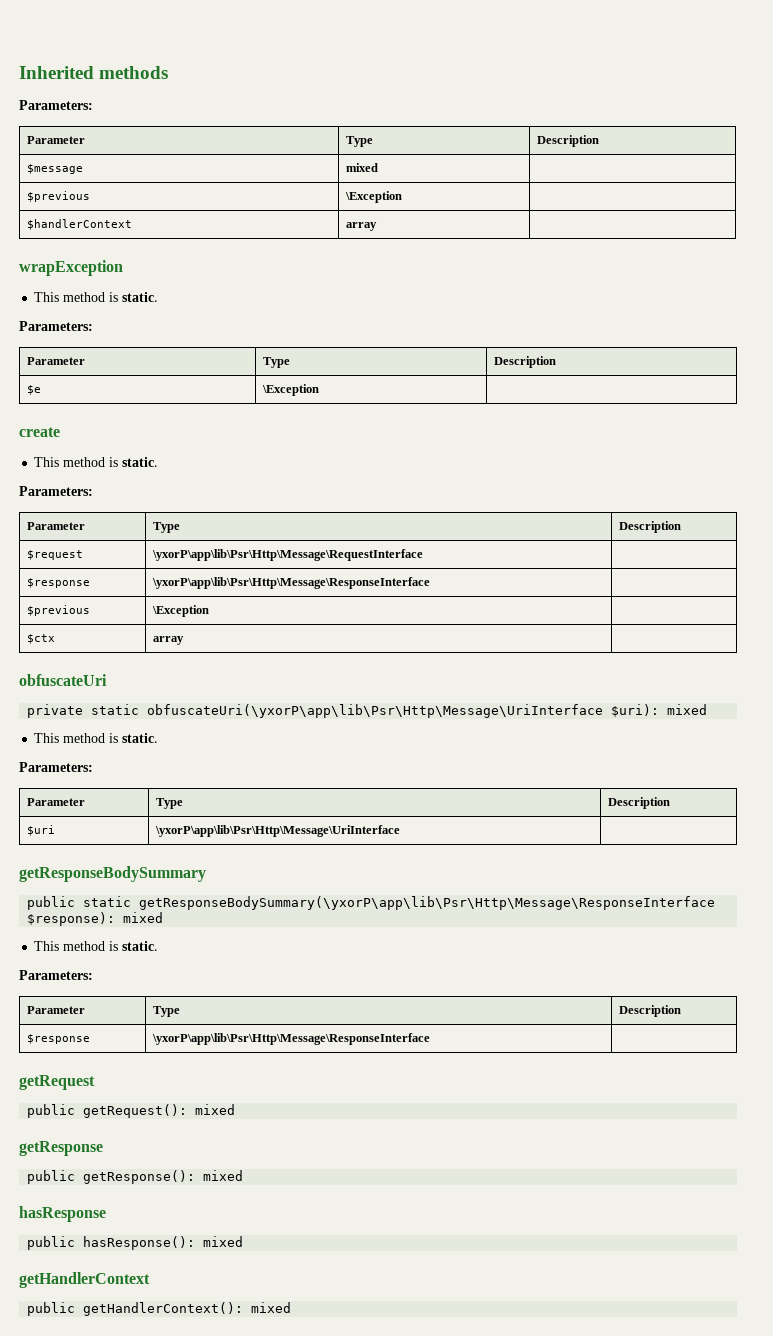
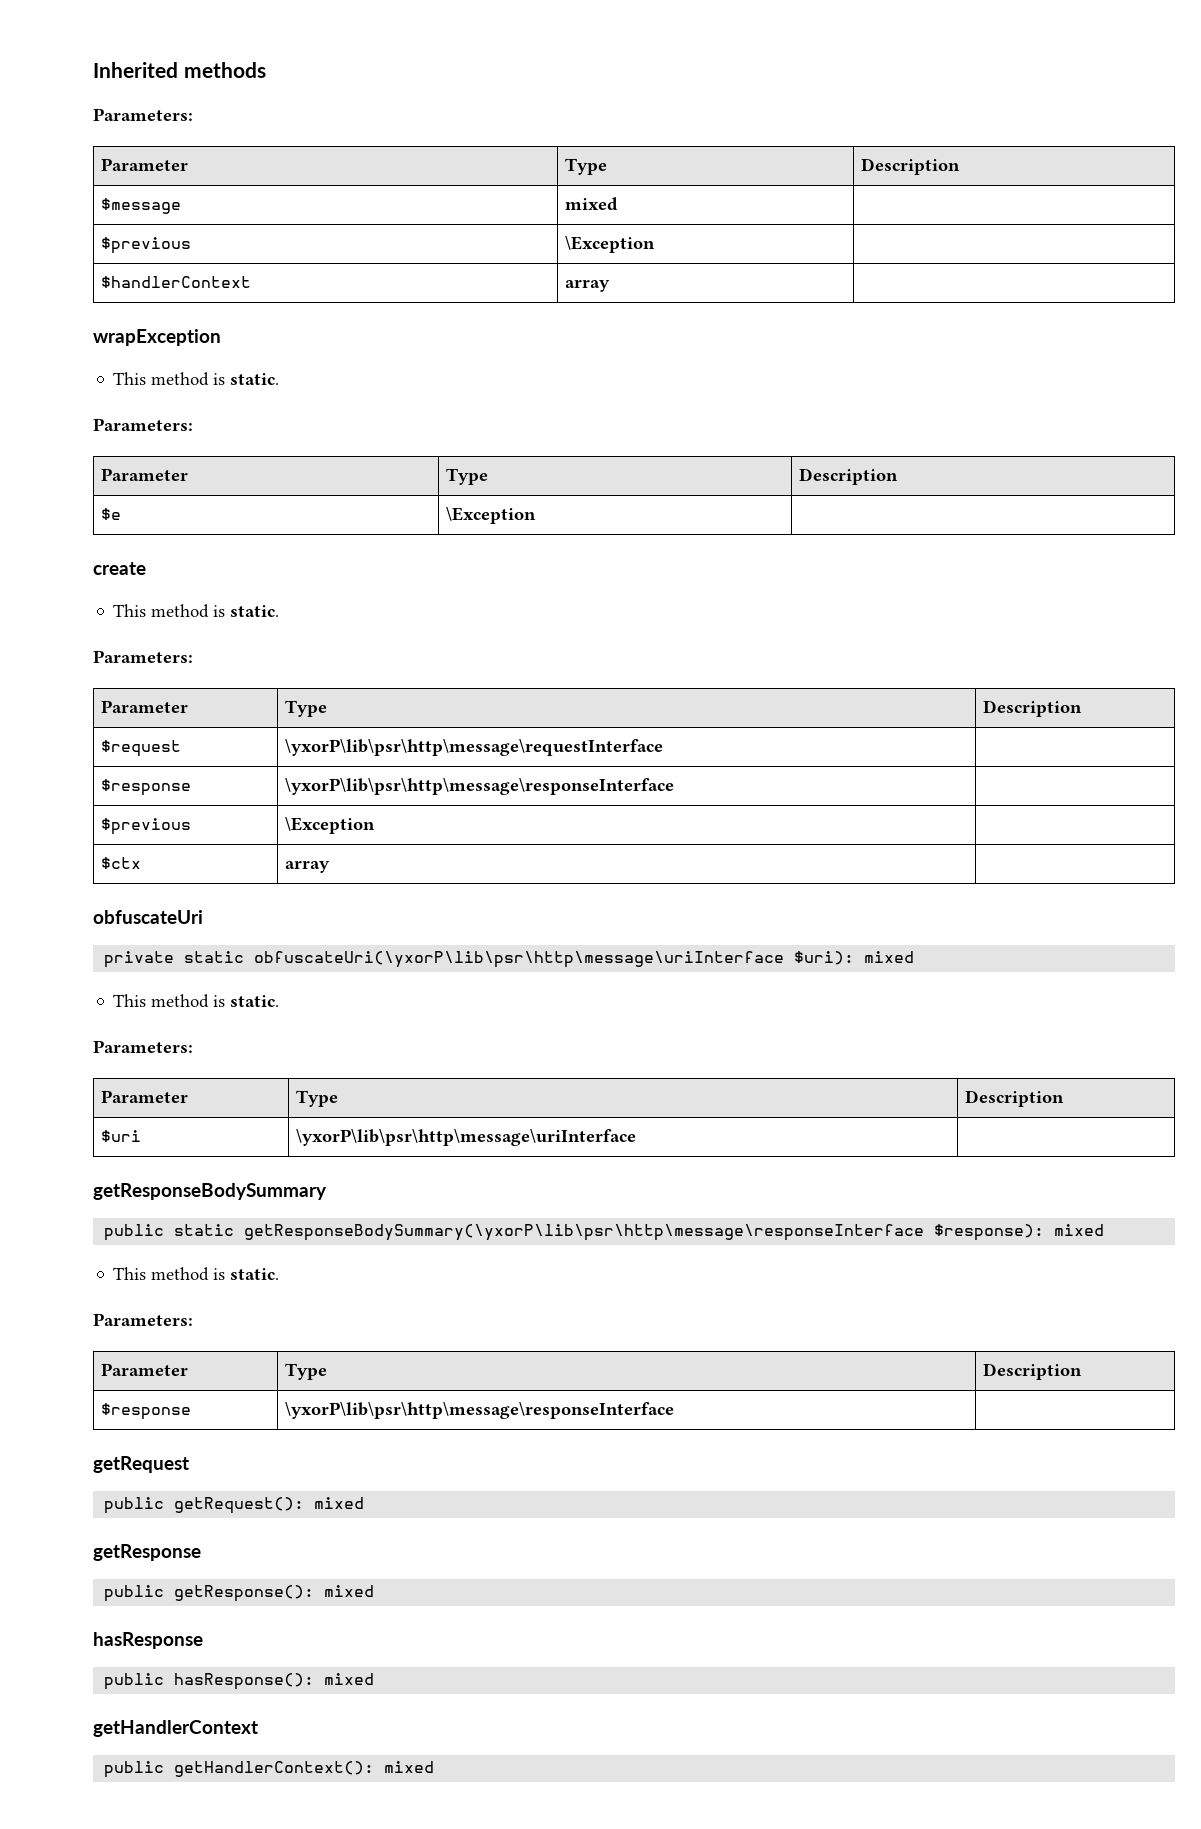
[151,549,423,561] [26,578,90,588] [151,577,430,589] \yxorP\app\lib\Psr\Http\Message\RequestInterface | // $response | \yxorP\app\lib\Psr\Http\Message\ResponseInterface -> [285,739,664,756] [101,779,192,796] [285,778,675,795] \yxorP\lib\psr\http\message\requestInterface | // $response | \yxorP\lib\psr\http\message\responseInterface
[147,704,604,718] obfuscateUri(\yxorP\app\lib\Psr\Http\Message\UriInterface -> [254,951,785,968] obfuscateUri(\yxorP\lib\psr\http\message\uriInterface
[154,825,400,837] \yxorP\app\lib\Psr\Http\Message\UriInterface -> [296,1129,637,1146] \yxorP\lib\psr\http\message\uriInterface
[139,896,716,910] getResponseBodySummary(\yxorP\app\lib\Psr\Http\Message\ResponseInterface -> [244,1224,925,1241] getResponseBodySummary(\yxorP\lib\psr\http\message\responseInterface
[151,1033,430,1045] \yxorP\app\lib\Psr\Http\Message\ResponseInterface -> [285,1402,675,1419] \yxorP\lib\psr\http\message\responseInterface

